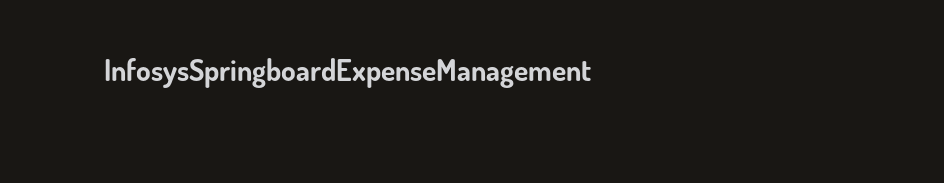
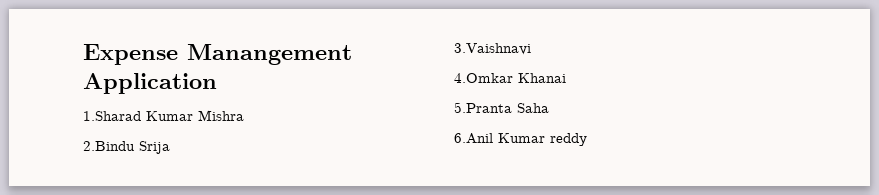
[104,58,591,88] InfosysSpringboardExpenseManagement -> [83,44,352,65] [83,73,217,94] [83,110,244,121] [83,141,170,154] [454,43,531,55] [454,73,566,83] [454,102,549,113] [454,133,587,146] Expense Manangement Application // 1.Sharad Kumar Mishra // 2.Bindu Srija // 3.Vaishnavi // 4.Omkar Khanai // 5.Pranta Saha // 6.Anil Kumar reddy

